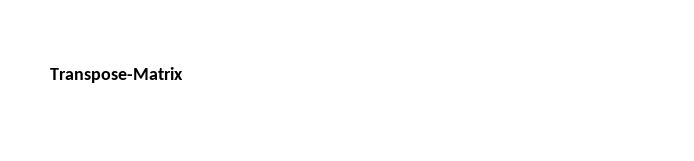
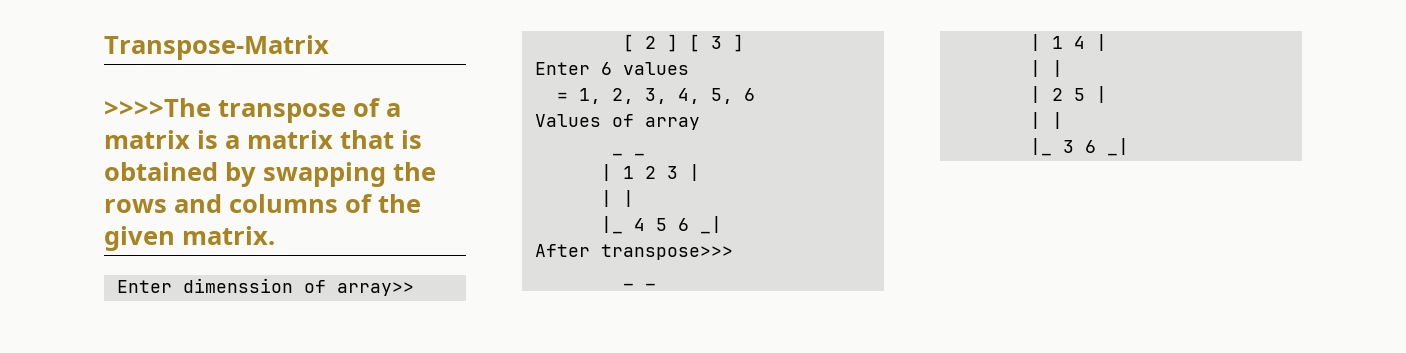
(183, 75) none -> [104,98,401,123] [104,130,422,149] [104,162,436,187] [104,194,421,213] [104,226,275,251] [116,278,414,296] [622,34,744,52] [534,62,689,75] [556,88,755,104] [534,114,700,130] [611,153,645,156] [600,164,700,181] [600,190,634,207] [600,216,722,234] [534,244,733,260] [622,283,656,286] [1029,34,1107,51] [1029,60,1063,77] [1029,86,1107,103] [1029,112,1063,129] [1029,138,1129,156] // >>>>The transpose of a matrix is a matrix that is obtained by swapping the rows and columns of the given matrix. // Enter dimenssion of array>> // [ 2 ] [ 3 ] // Enter 6 values // = 1, 2, 3, 4, 5, 6 // Values of array // _ _ // | 1 2 3 | // | | // |_ 4 5 6 _| // After transpose>>> // _ _ // | 1 4 | // | | // | 2 5 | // | | // |_ 3 6 _|

